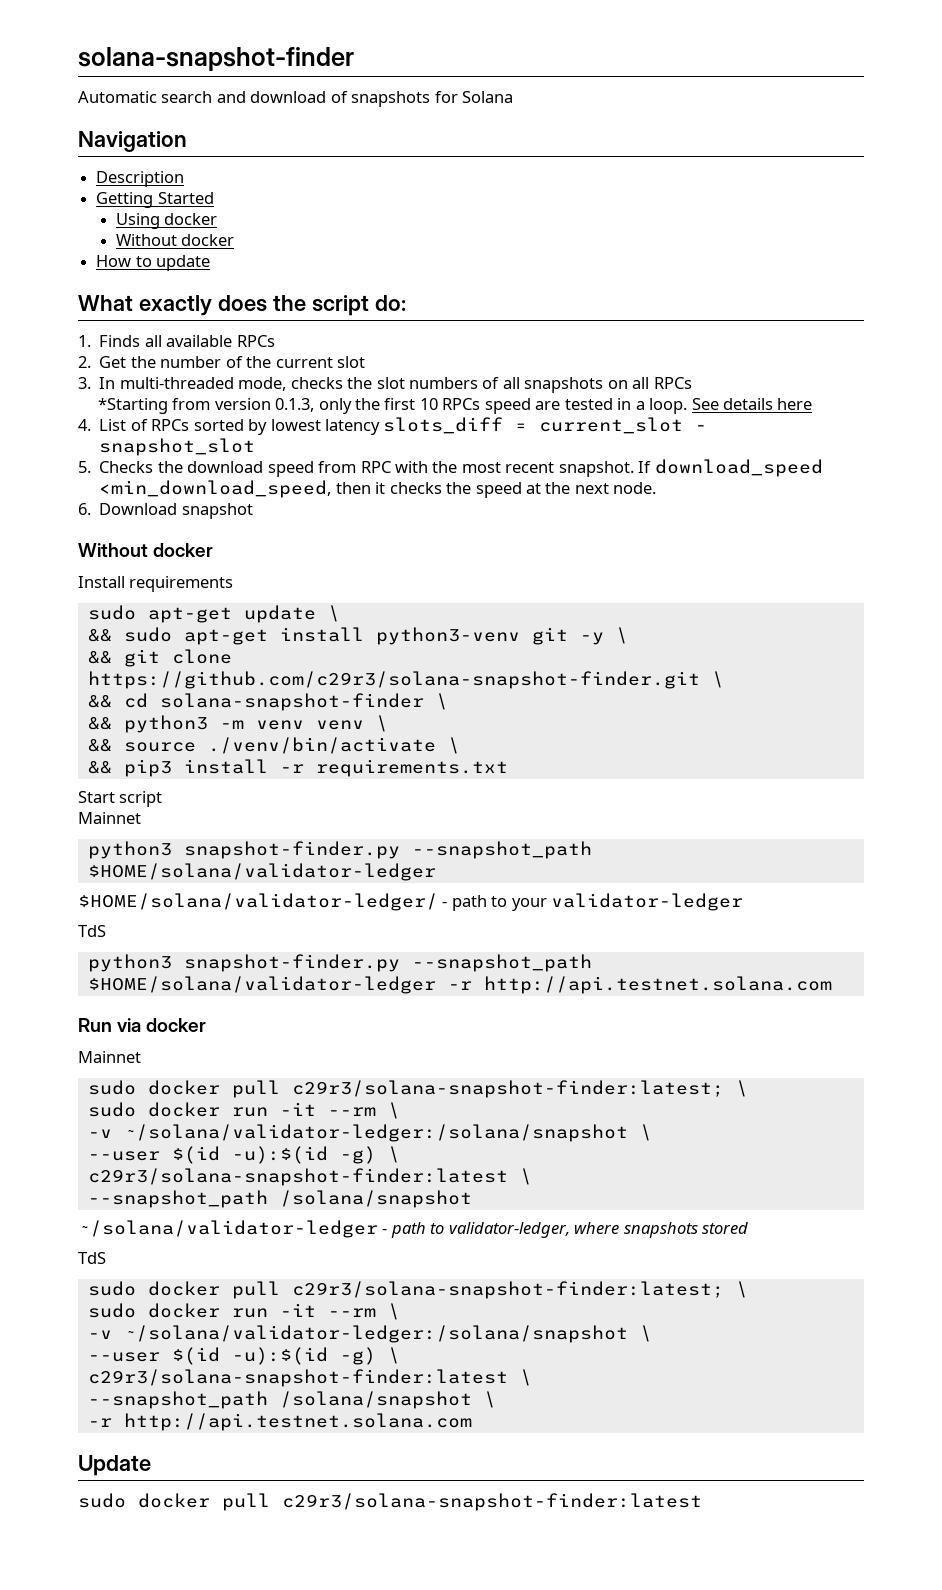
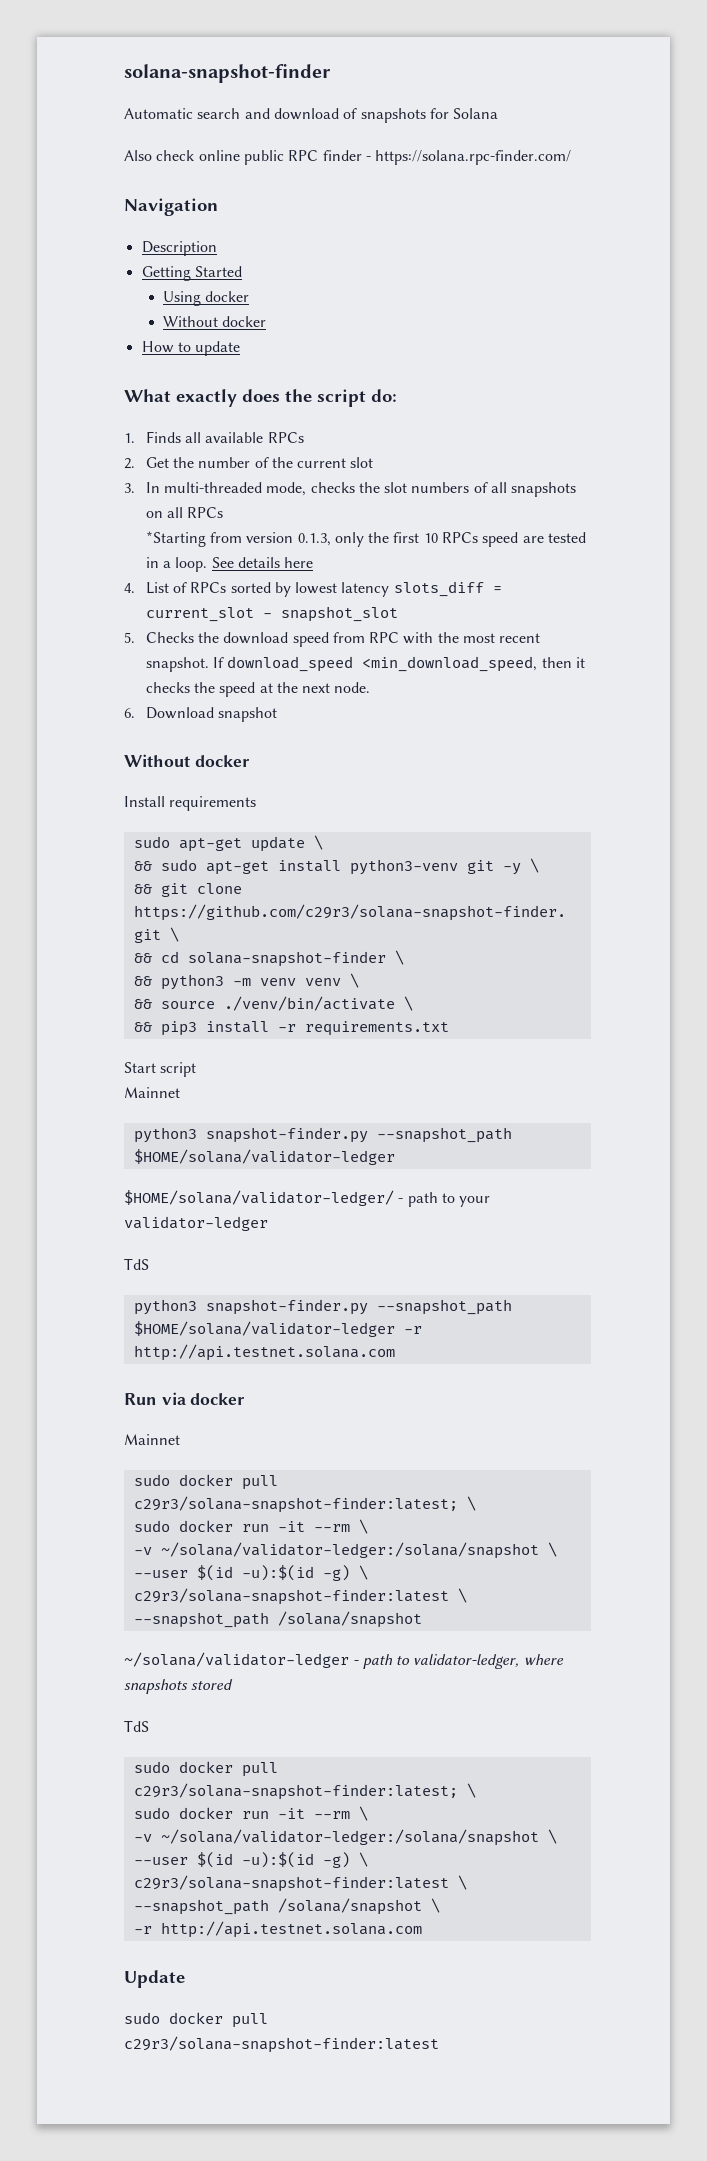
(514, 97) none -> [124,150,572,165] // Also check online public RPC finder - https://solana.rpc-finder.com/

